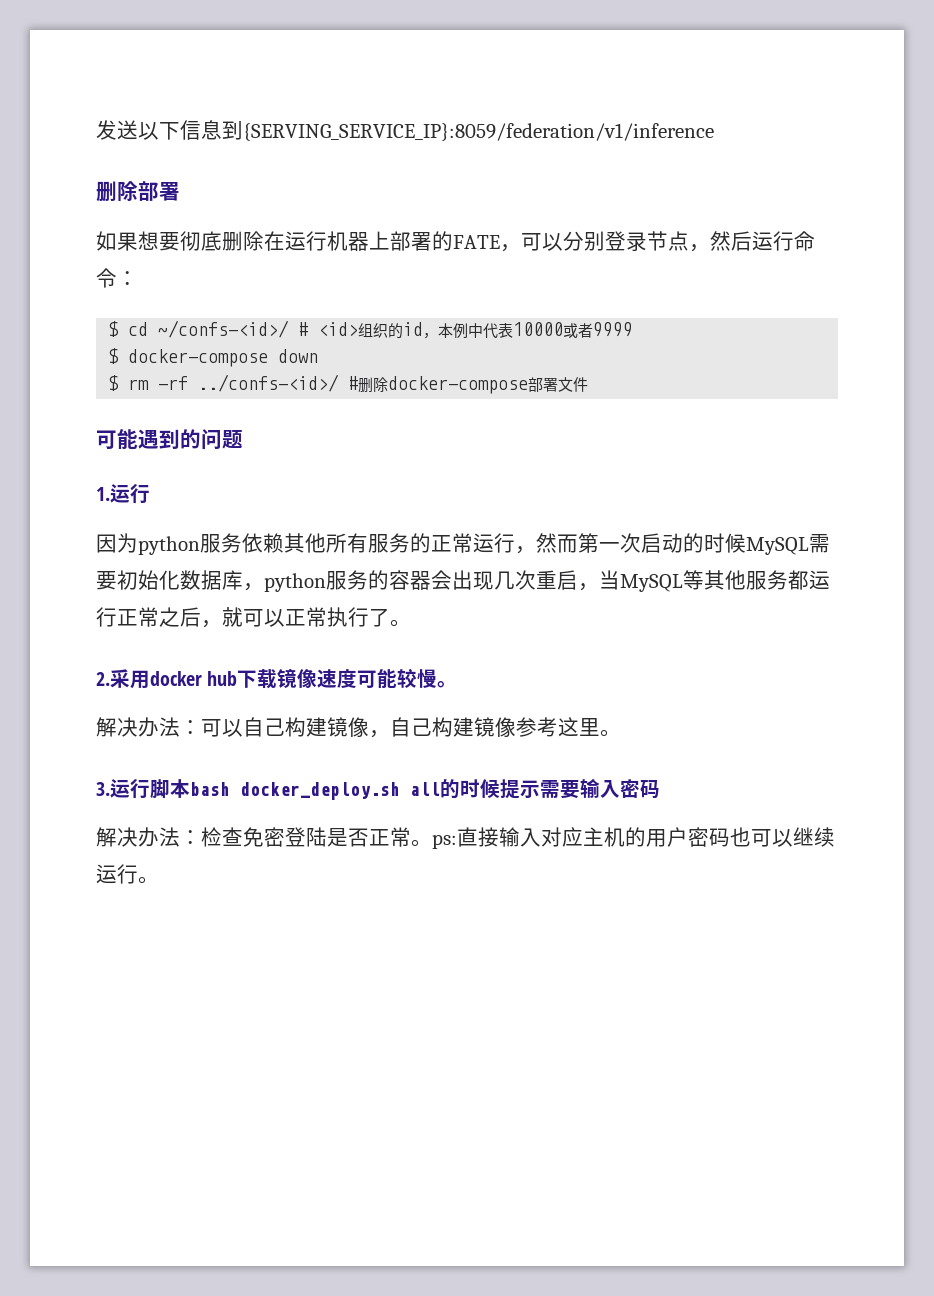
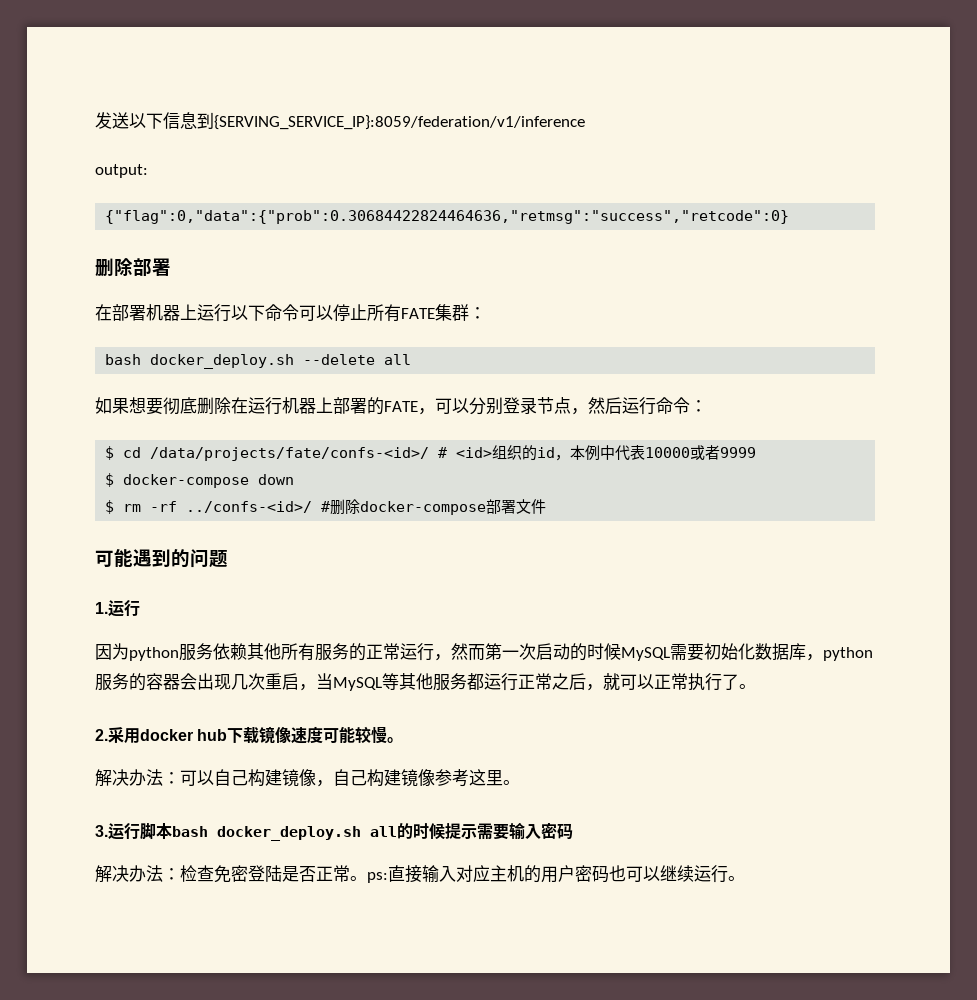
(714, 132) none -> [95,164,148,178] [105,210,790,224] // output: // {"flag":0,"data":{"prob":0.30684422824464636,"retmsg":"success","retcode":0}
(180, 191) none -> [95,304,486,322] [105,354,412,369] // 在部署机器上运行以下命令可以停止所有FATE集群： // bash docker_deploy.sh --delete all
[158,320,290,338] ~/confs-<id>/ -> [150,447,430,461] /data/projects/fate/confs-<id>/

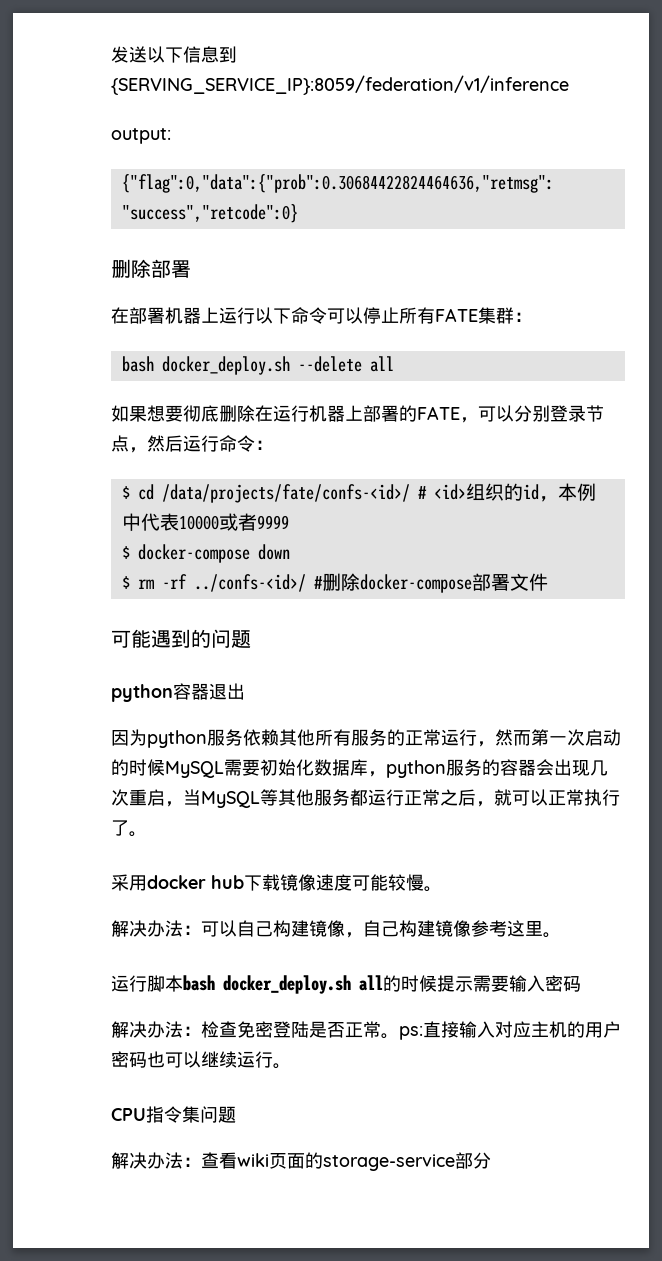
[95,600,140,617] 1.运行 -> [111,683,245,702] python容器退出
[95,729,108,741] 2. -> (147, 834) none
[95,825,108,837] 3. -> (561, 935) none
(745, 878) none -> [111,1106,236,1123] [111,1152,491,1171] // CPU指令集问题 // 解决办法：查看wiki页面的storage-service部分

